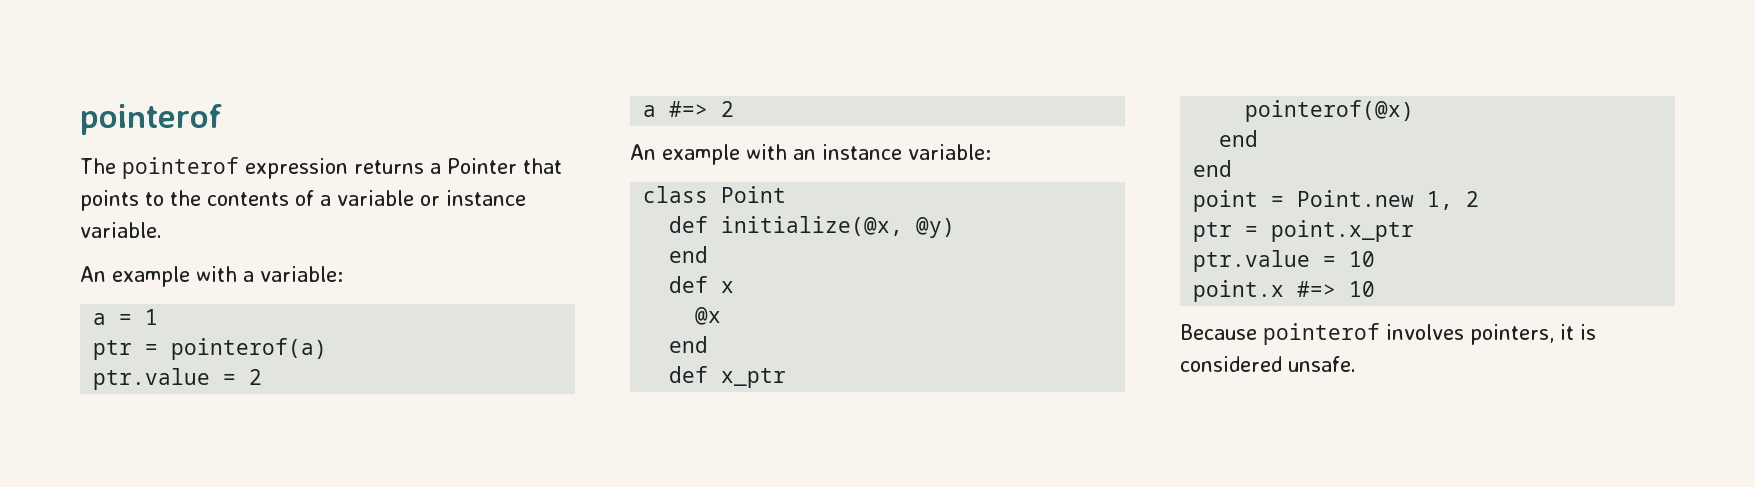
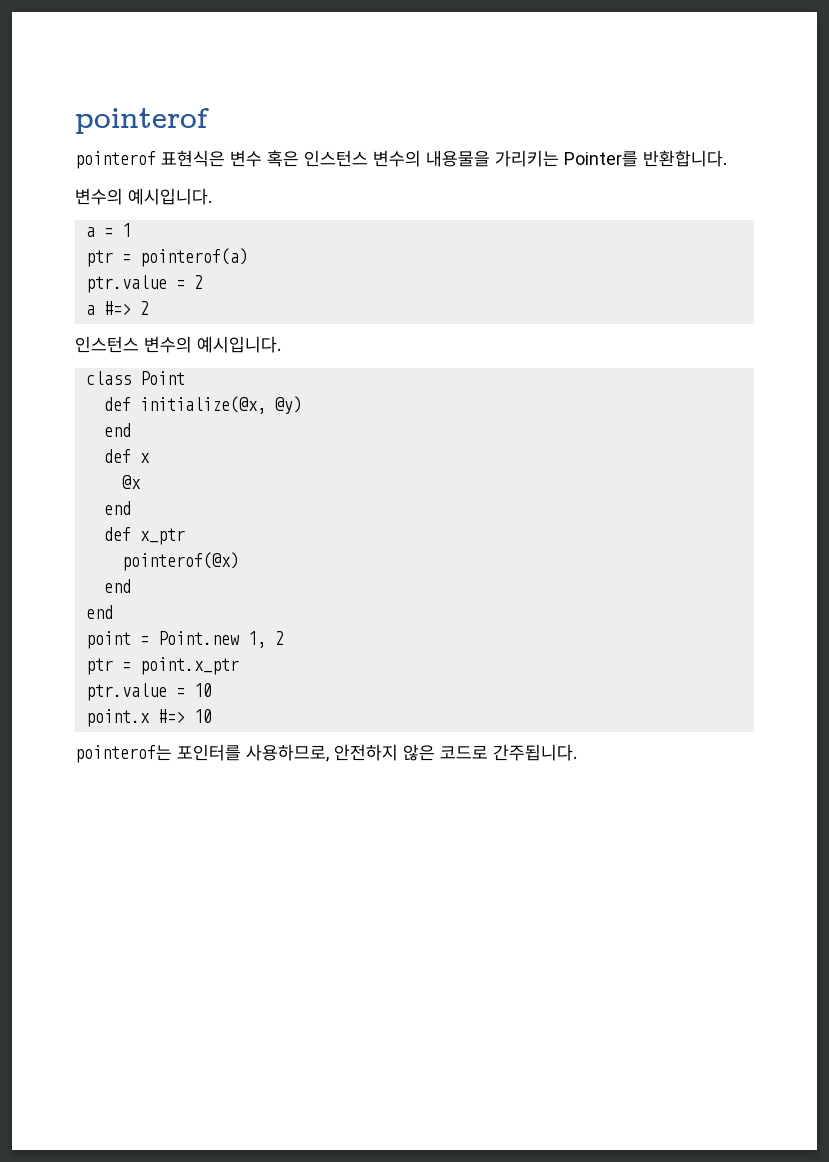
[80,157,562,179] [80,190,526,211] [80,222,162,238] [80,266,343,287] The pointerof expression returns a Pointer that points to the contents of a variable or instance variable. // An example with a variable: -> [75,150,727,169] [75,188,212,205] pointerof 표현식은 변수 혹은 인스턴스 변수의 내용물을 가리키는 Pointer를 반환합니다. // 변수의 예시입니다.
[630,144,991,165] An example with an instance variable: -> [75,336,281,353] 인스턴스 변수의 예시입니다.
[1180,323,1596,345] [1180,356,1356,372] Because pointerof involves pointers, it is considered unsafe. -> [75,744,577,763] pointerof는 포인터를 사용하므로, 안전하지 않은 코드로 간주됩니다.

